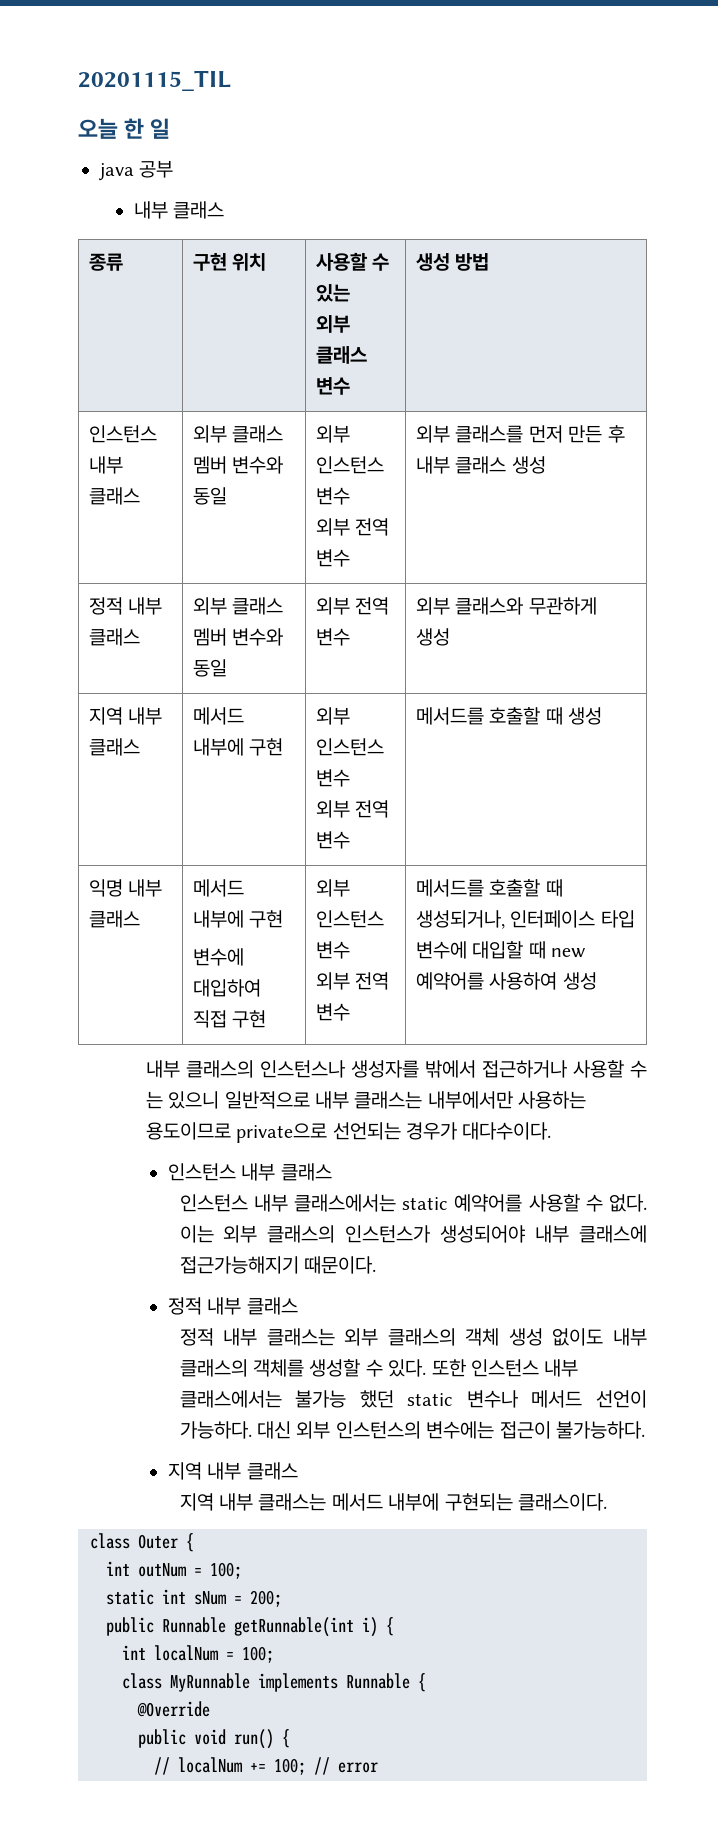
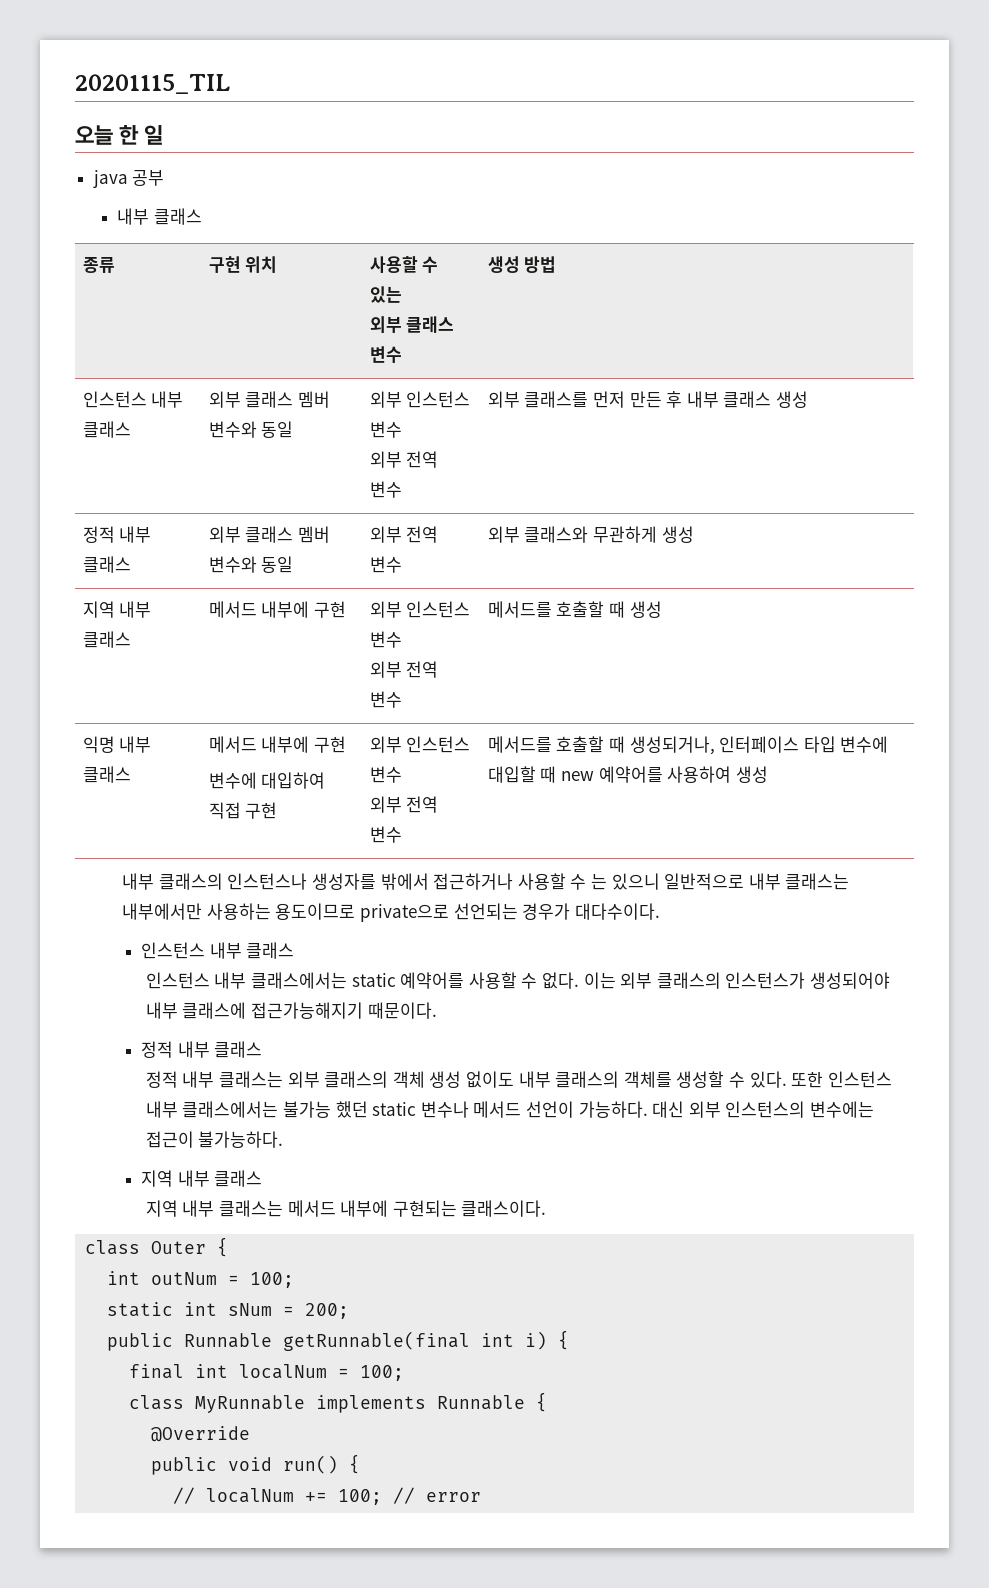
[234,1617,354,1637] getRunnable(int -> [283,1331,515,1351] getRunnable(final int
(394, 1626) none -> [129,1364,185,1379] final

